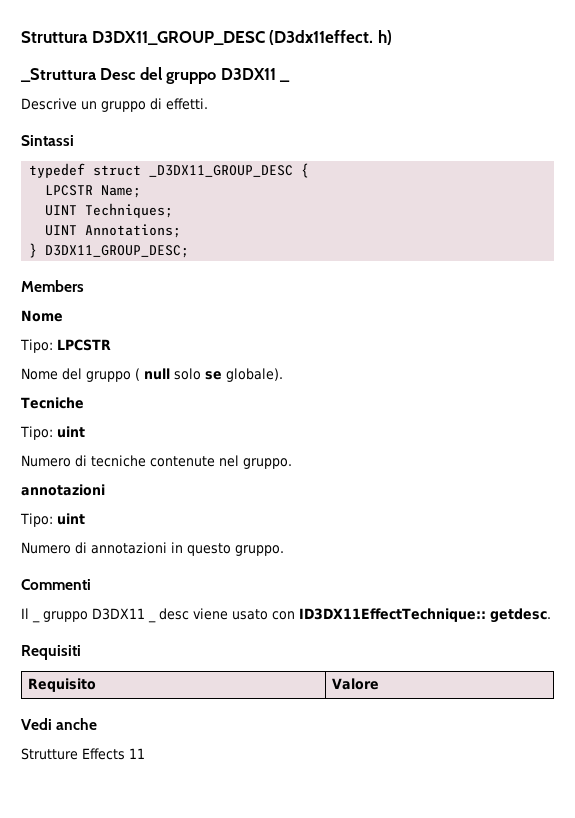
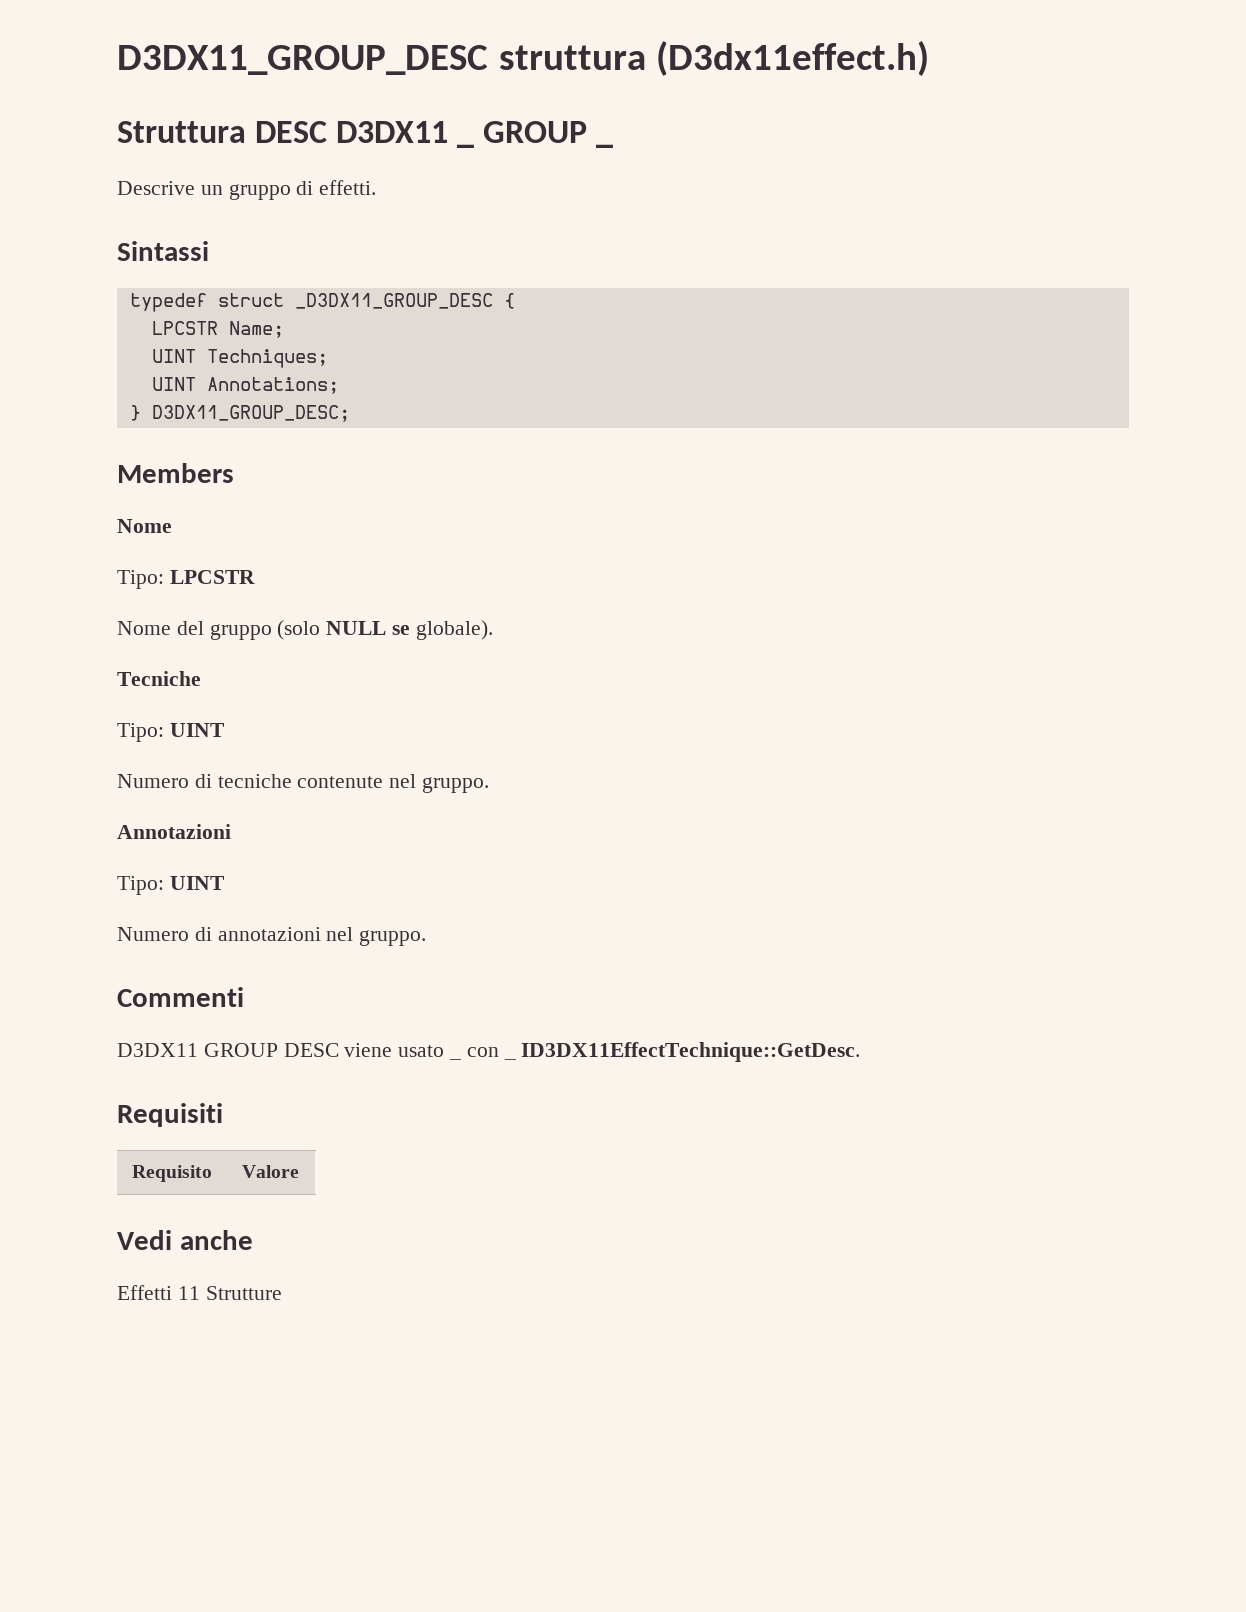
[21,30,392,45] [20,67,276,84] [279,80,291,82] Struttura D3DX11_GROUP_DESC (D3dx11effect. h) // _Struttura Desc del gruppo D3DX11 _ -> [117,41,930,76] [117,121,449,143] [457,143,475,148] [483,121,588,143] [596,143,614,148] D3DX11_GROUP_DESC struttura (D3dx11effect.h) // Struttura DESC D3DX11 _ GROUP _
[135,368,201,381] ( null solo -> [277,620,387,640] (solo NULL
[57,426,85,438] uint -> [169,723,225,737] UINT
[21,484,105,496] [20,513,85,527] annotazioni // Tipo: uint -> [117,824,231,839] [117,876,225,895] Annotazioni // Tipo: UINT
[171,542,231,556] in questo -> [326,927,354,941] nel
[21,608,29,619] [32,608,551,623] Il _ gruppo D3DX11 _ desc viene usato con ID3DX11EffectTechnique:: getdesc. -> [117,1043,445,1057] [449,1057,462,1060] [466,1047,499,1057] [503,1042,861,1062] D3DX11 GROUP DESC viene usato _ con _ ID3DX11EffectTechnique::GetDesc.
[21,748,145,760] Strutture Effects 11 -> [117,1285,282,1300] Effetti 11 Strutture

